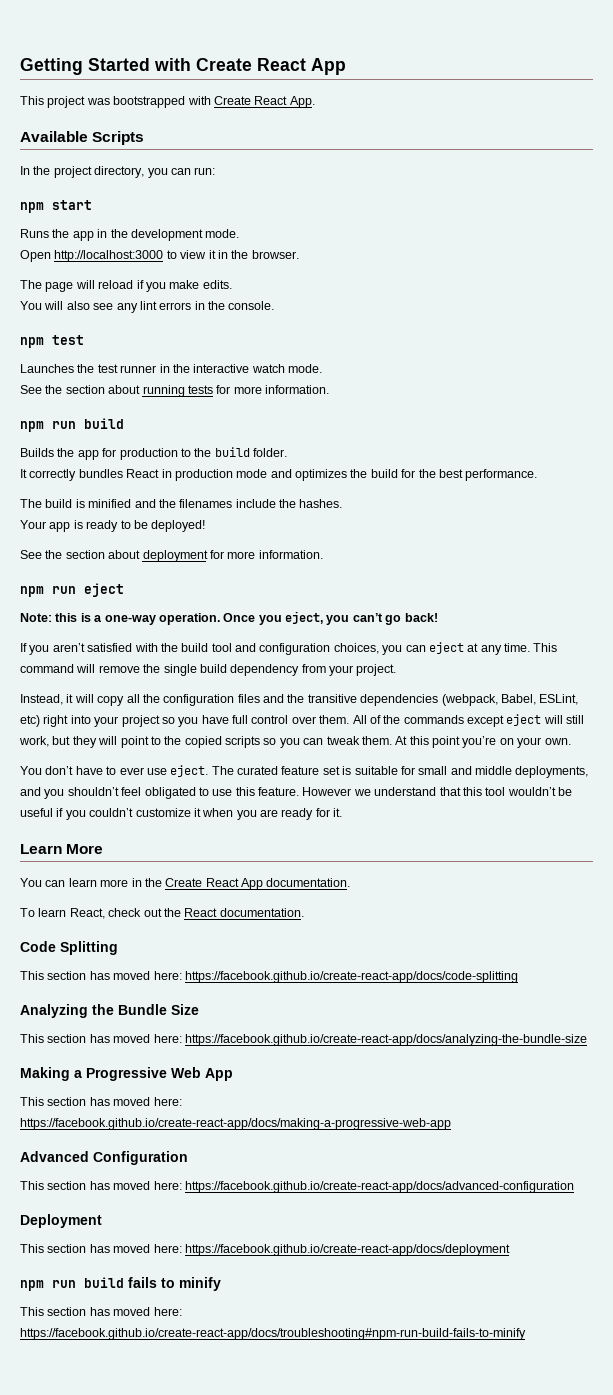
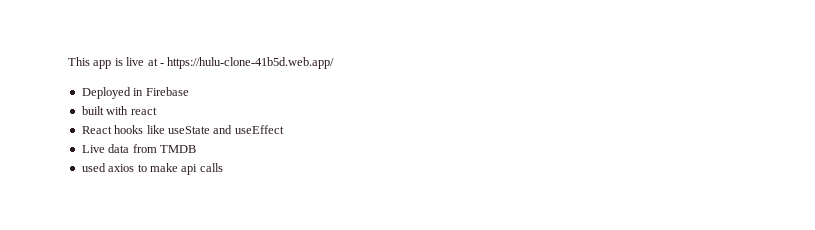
[20,58,346,75] [20,96,315,108] [20,131,145,145] [20,166,216,178] [20,200,92,213] [20,229,240,241] [20,250,299,262] [20,280,232,292] [20,301,275,313] [20,335,84,348] [20,364,322,373] [20,385,329,397] [20,418,124,432] [20,447,287,460] [20,469,538,481] [20,499,343,508] [20,520,206,532] [20,550,323,562] [20,583,124,597] [20,611,438,625] [20,642,558,655] [20,664,397,676] [20,694,579,706] [20,714,585,727] [19,736,571,748] [20,765,589,778] [20,787,572,799] [20,808,343,820] [20,844,104,854] [20,878,351,890] [20,908,304,919] [20,941,118,955] [20,971,518,983] [20,1004,199,1018] [20,1034,587,1046] [20,1067,233,1081] [20,1097,182,1106] [20,1118,451,1130] [20,1151,188,1165] [20,1181,574,1193] [20,1214,102,1228] [20,1244,510,1256] [20,1277,221,1291] [20,1307,182,1316] [20,1328,526,1340] Getting Started with Create React App // This project was bootstrapped with Create React App. // Available Scripts // In the project directory, you can run: // npm start // Runs the app in the development mode. // Open http://localhost:3000 to view it in the browser. // The page will reload if you make edits. // You will also see any lint errors in the console. // npm test // Launches the test runner in the interactive watch mode. // See the section about running tests for more information. // npm run build // Builds the app for production to the build folder. // It correctly bundles React in production mode and optimizes the build for the best performance. // The build is minified and the filenames include the hashes. // Your app is ready to be deployed! // See the section about deployment for more information. // npm run eject // Note: this is a one-way operation. Once you eject, you can’t go back! // If you aren’t satisfied with the build tool and configuration choices, you can eject at any time. This command will remove the single build dependency from your project. // Instead, it will copy all the configuration files and the transitive dependencies (webpack, Babel, ESLint, etc) right into your project so you have full control over them. All of the commands except eject will still work, but they will point to the copied scripts so you can tweak them. At this point you’re on your own. // You don’t have to ever use eject. The curated feature set is suitable for small and middle deployments, and you shouldn’t feel obligated to use this feature. However we understand that this tool wouldn’t be useful if you couldn’t customize it when you are ready for it. // Learn More // You can learn more in the Create React App documentation. // To learn React, check out the React documentation. // Code Splitting // This section has moved here: https://facebook.github.io/create-react-app/docs/code-splitting // Analyzing the Bundle Size // This section has moved here: https://facebook.github.io/create-react-app/docs/analyzing-the-bundle-size // Making a Progressive Web App // This section has moved here: https://facebook.github.io/create-react-app/docs/making-a-progressive-web-app // Advanced Configuration // This section has moved here: https://facebook.github.io/create-react-app/docs/advanced-configuration // Deployment // This section has moved here: https://facebook.github.io/create-react-app/docs/deployment // npm run build fails to minify // This section has moved here: https://facebook.github.io/create-react-app/docs/troubleshooting#npm-run-build-fails-to-minify -> [68,57,335,69] [81,87,189,99] [81,106,157,115] [81,125,284,134] [81,144,196,153] [81,163,223,175] This app is live at - https://hulu-clone-41b5d.web.app/ // Deployed in Firebase // built with react // React hooks like useState and useEffect // Live data from TMDB // used axios to make api calls

